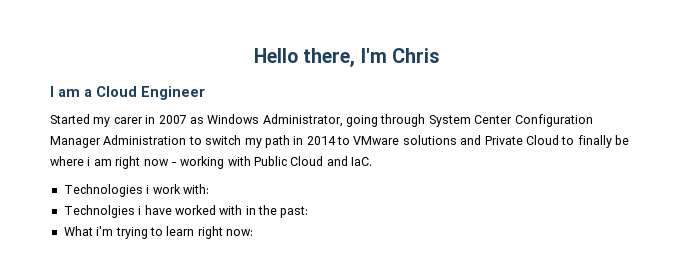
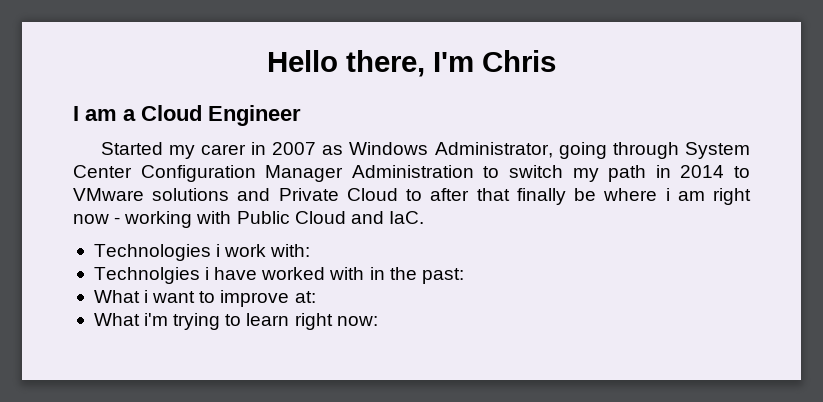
(575, 140) none -> [430,188,510,201] after that
(309, 212) none -> [93,290,316,307] // What i want to improve at:

